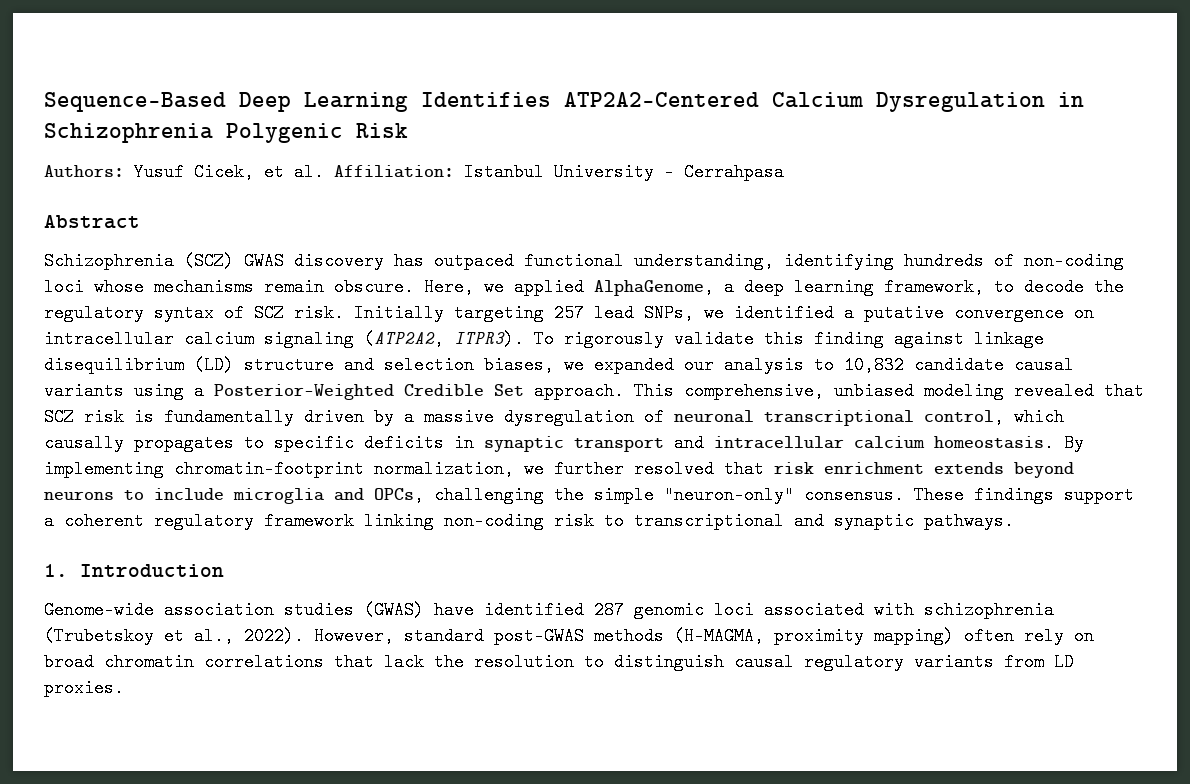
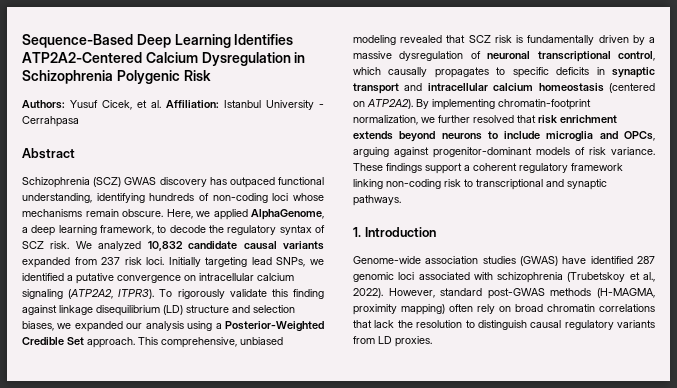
(344, 313) none -> [75,241,324,251] [22,257,165,268] We analyzed 10,832 candidate causal variants expanded from 237 risk loci.
[554,304,584,322] 257 -> (248, 262) none
[814,356,1074,374] [44,382,124,400] to 10,832 candidate causal variants -> (184, 326) none
[934,434,1054,452] homeostasis. -> [538,83,655,93] [353,99,413,109] homeostasis (centered on ATP2A2).
[434,486,904,504] challenging the simple "neuron-only" consensus. -> [353,147,655,158] arguing against progenitor-dominant models of risk variance.

